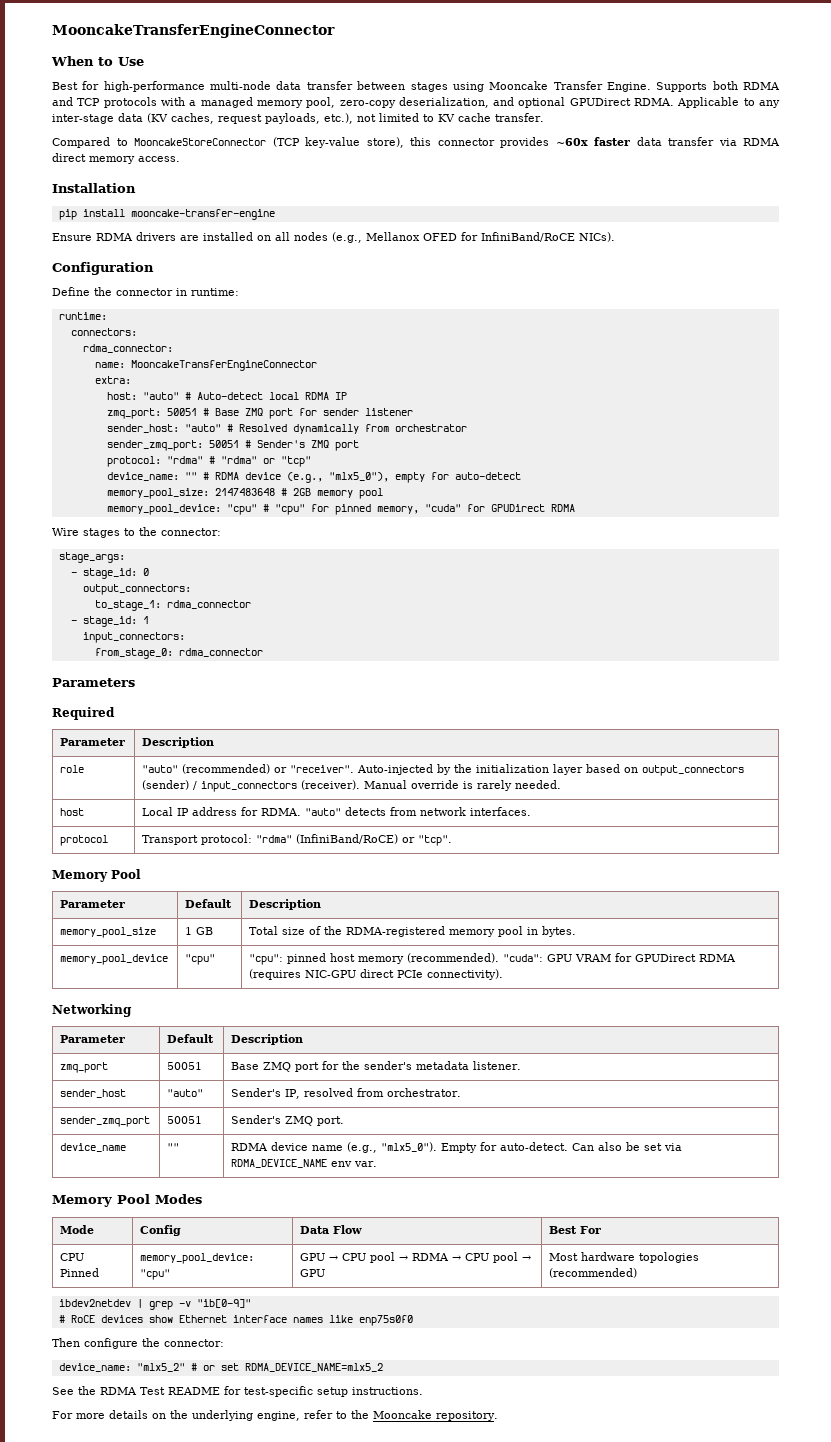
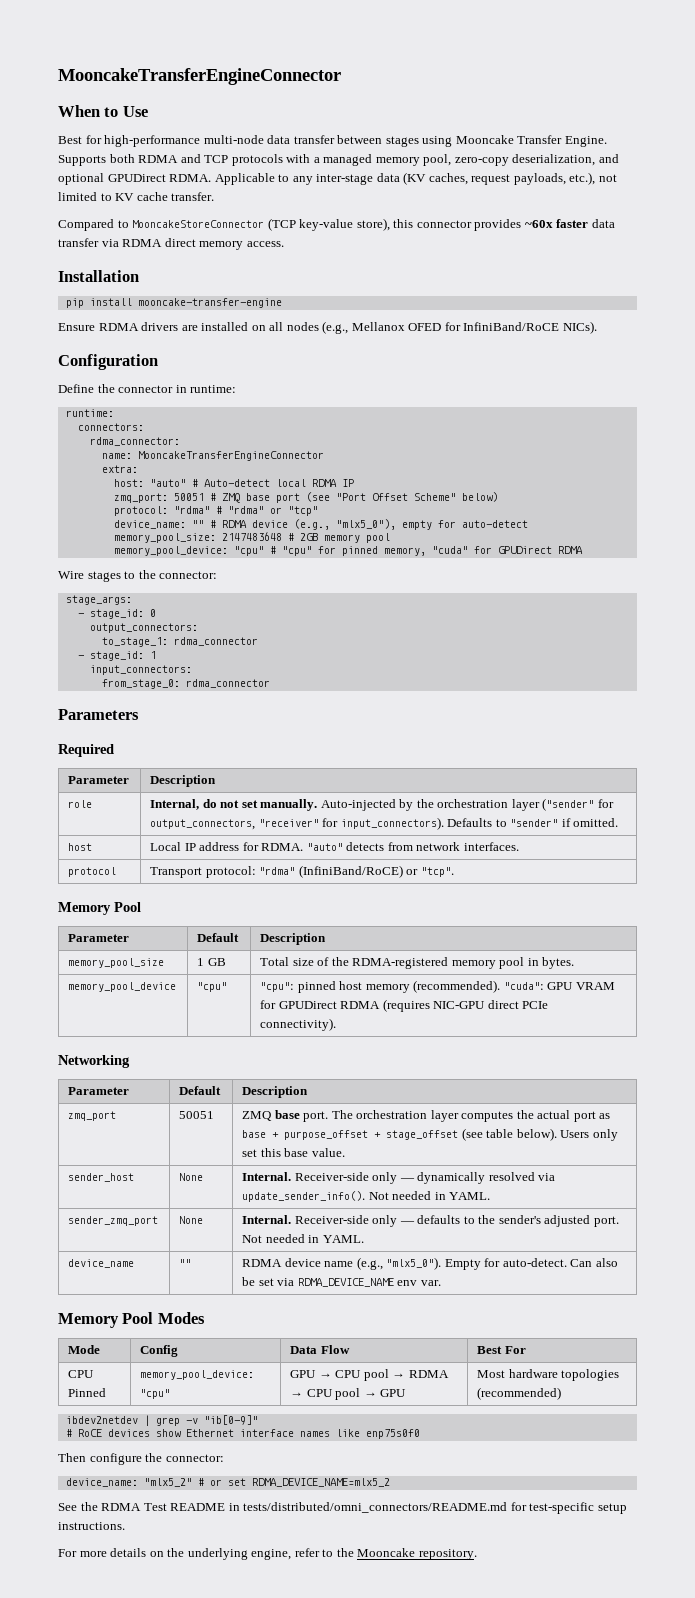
[214,408,413,419] [106,424,467,434] [106,440,359,451] Base ZMQ port for sender listener // sender_host: "auto" # Resolved dynamically from orchestrator // sender_zmq_port: 50051 # Sender's ZMQ port -> [221,492,498,503] ZMQ base port (see "Port Offset Scheme" below)
[142,764,745,776] [142,780,562,792] "auto" (recommended) or "receiver". Auto-injected by the initialization layer based on output_connectors (sender) / input_connectors (receiver). Manual override is rarely needed. -> [150,798,614,811] [150,817,619,830] Internal, do not set manually. Auto-injected by the orchestration layer ("sender" for output_connectors, "receiver" for input_connectors). Defaults to "sender" if omitted.
[231,1061,522,1072] [60,1089,127,1098] [167,1089,204,1097] [231,1088,462,1099] [60,1116,151,1127] [167,1116,203,1124] [231,1115,345,1126] Base ZMQ port for the sender's metadata listener. // sender_host | "auto" | Sender's IP, resolved from orchestrator. // sender_zmq_port | 50051 | Sender's ZMQ port. -> [242,1110,611,1122] [242,1128,618,1141] [242,1148,345,1157] [68,1173,135,1182] [179,1173,204,1181] [242,1172,556,1184] [242,1191,491,1202] [68,1216,159,1226] [179,1216,204,1224] [242,1215,619,1227] [242,1234,364,1243] ZMQ base port. The orchestration layer computes the actual port as base + purpose_offset + stage_offset (see table below). Users only set this base value. // sender_host | None | Internal. Receiver-side only — dynamically resolved via update_sender_info(). Not needed in YAML. // sender_zmq_port | None | Internal. Receiver-side only — defaults to the sender's adjusted port. Not needed in YAML.
(220, 1391) none -> [228,1502,508,1513] in tests/distributed/omni_connectors/README.md

